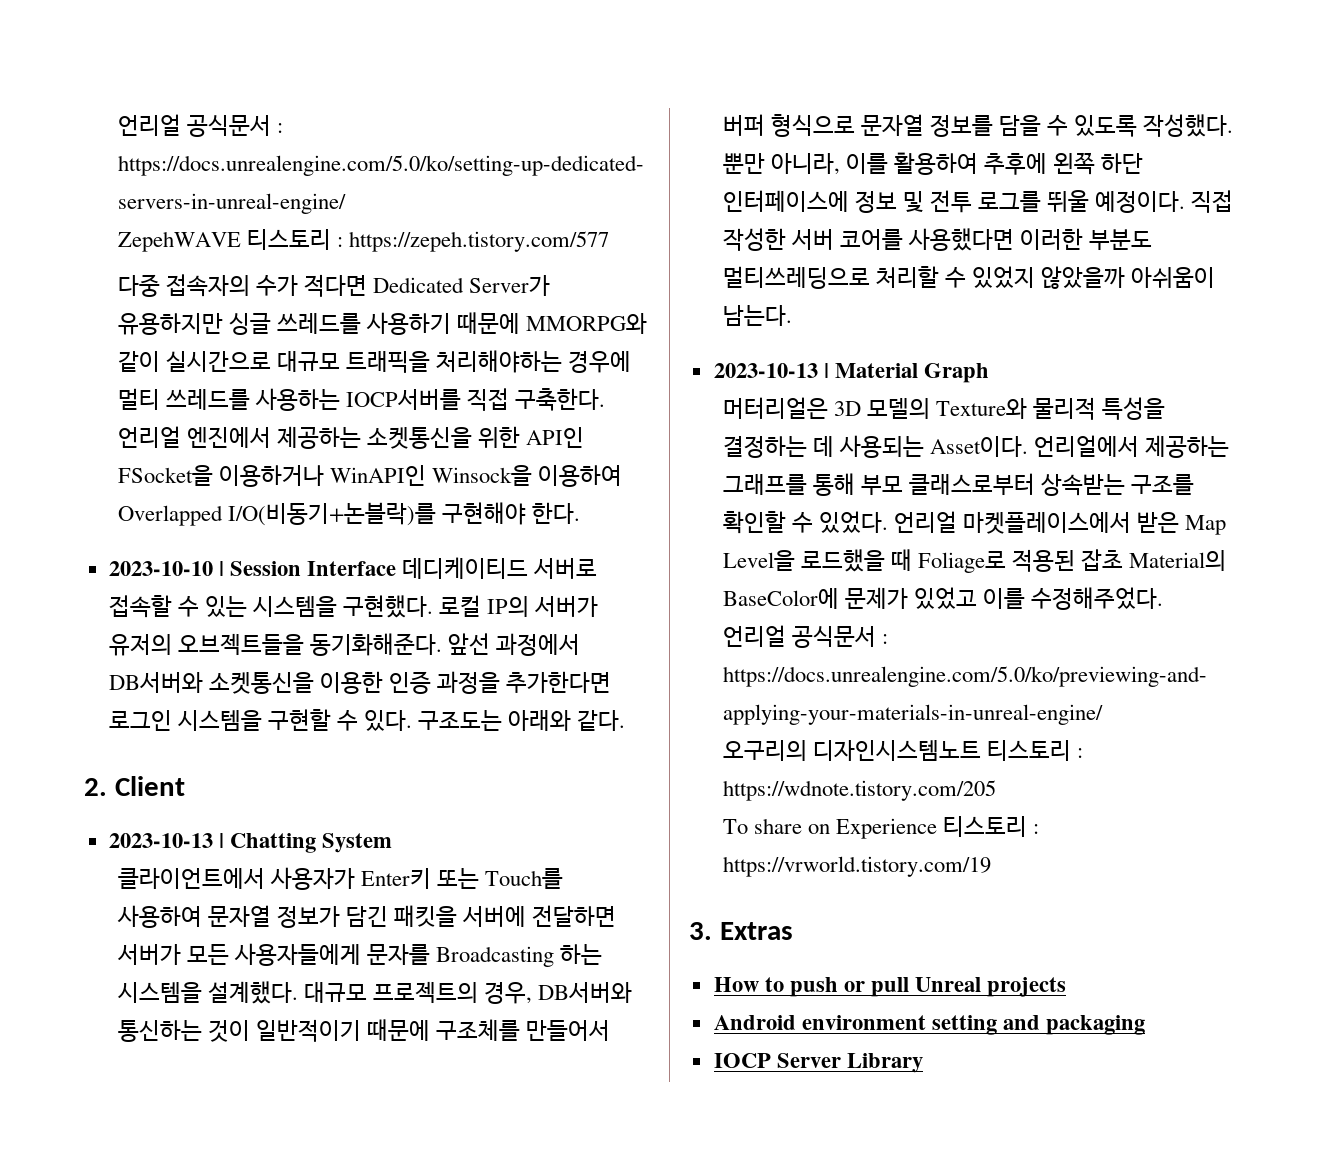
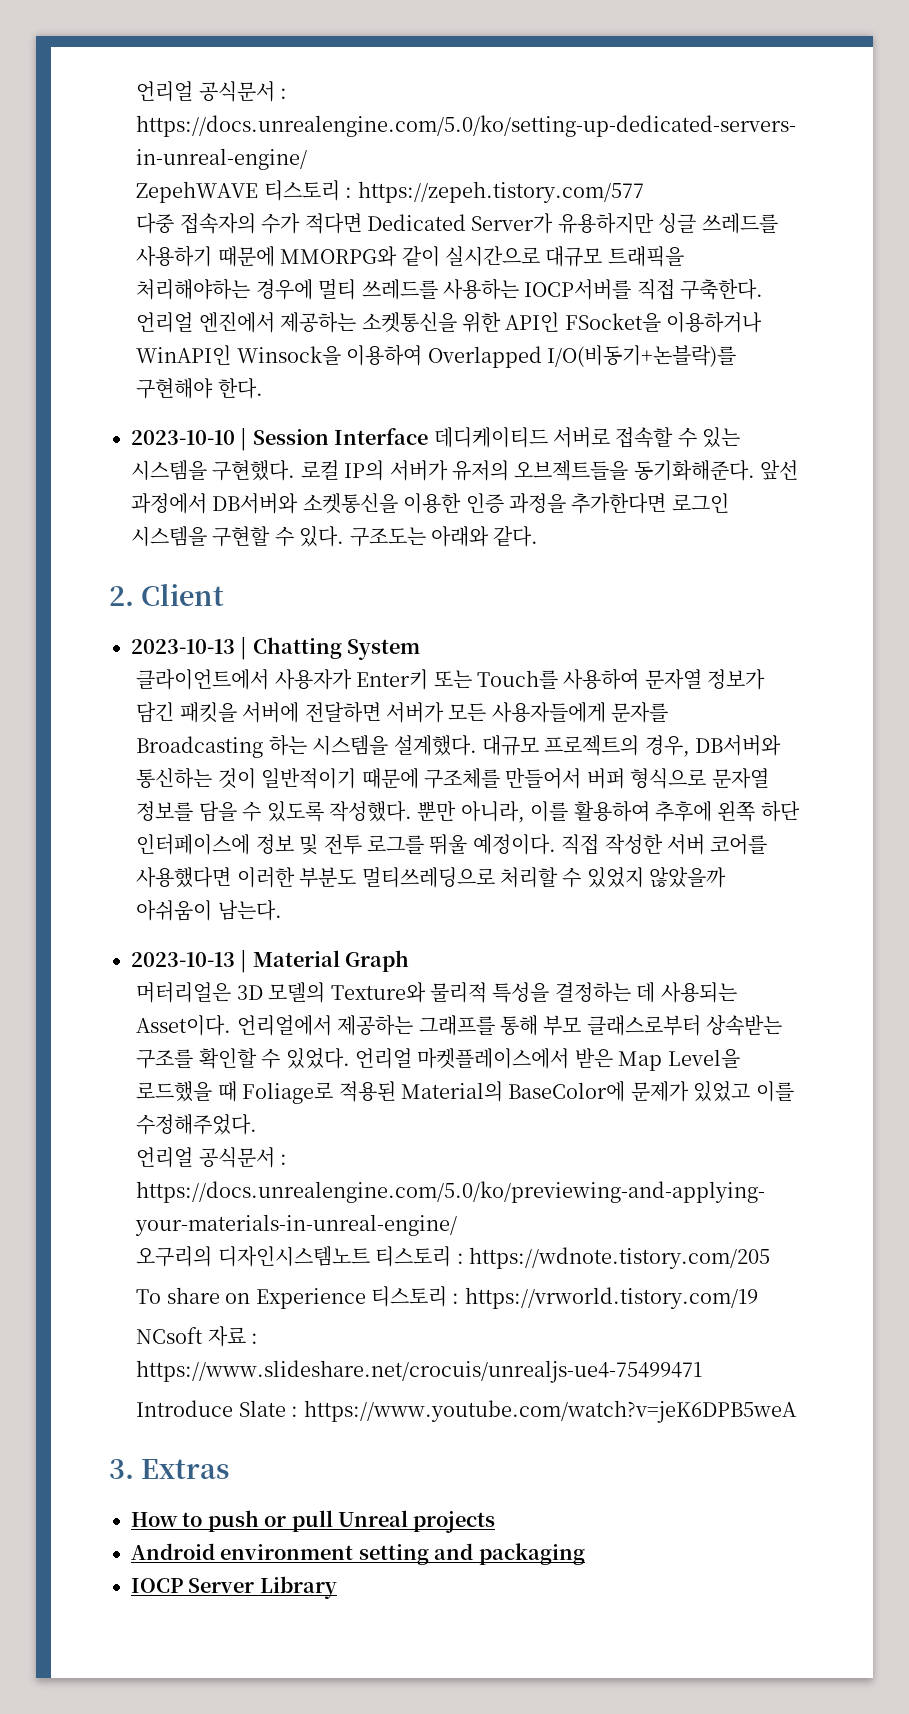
[1081,549,1124,571] 잡초 -> (396, 1091) none
(991, 866) none -> [136,1326,259,1347] [136,1360,703,1383] [136,1400,797,1423] // NCsoft 자료 : https://www.slideshare.net/crocuis/unrealjs-ue4-75499471 // Introduce Slate : https://www.youtube.com/watch?v=jeK6DPB5weA

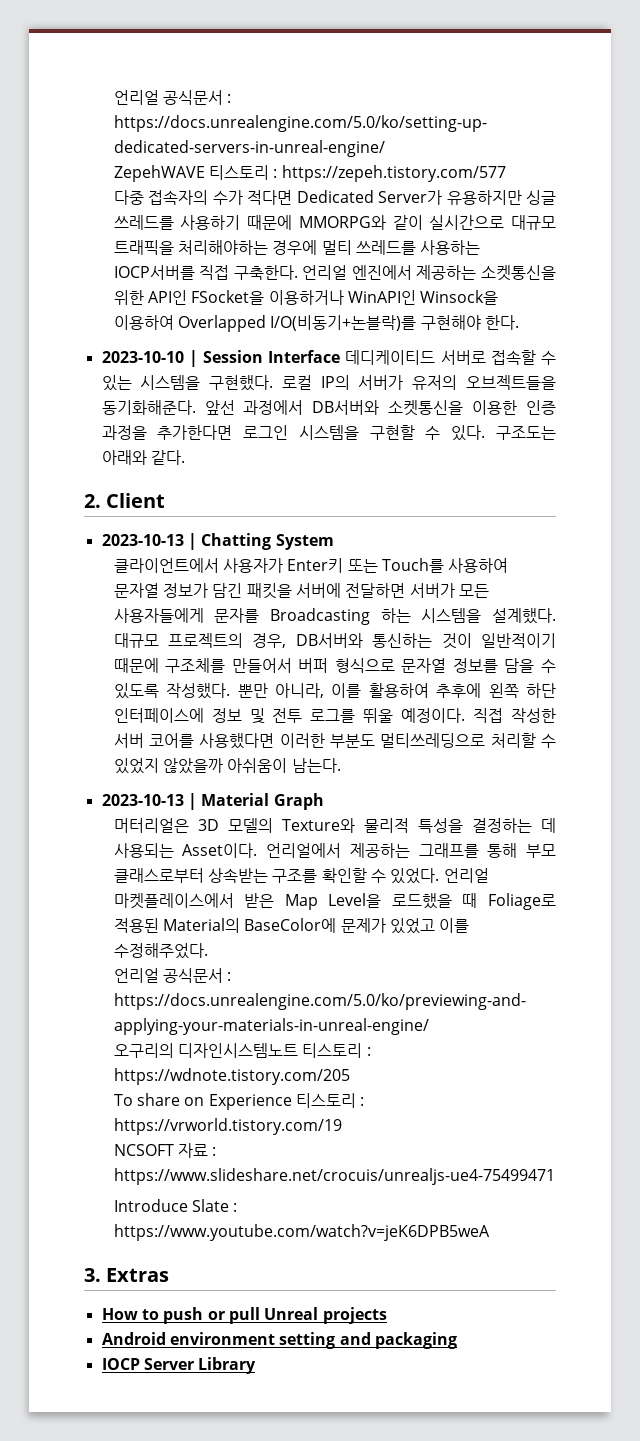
[136,1327,204,1344] NCsoft -> [113,1144,174,1156] NCSOFT

